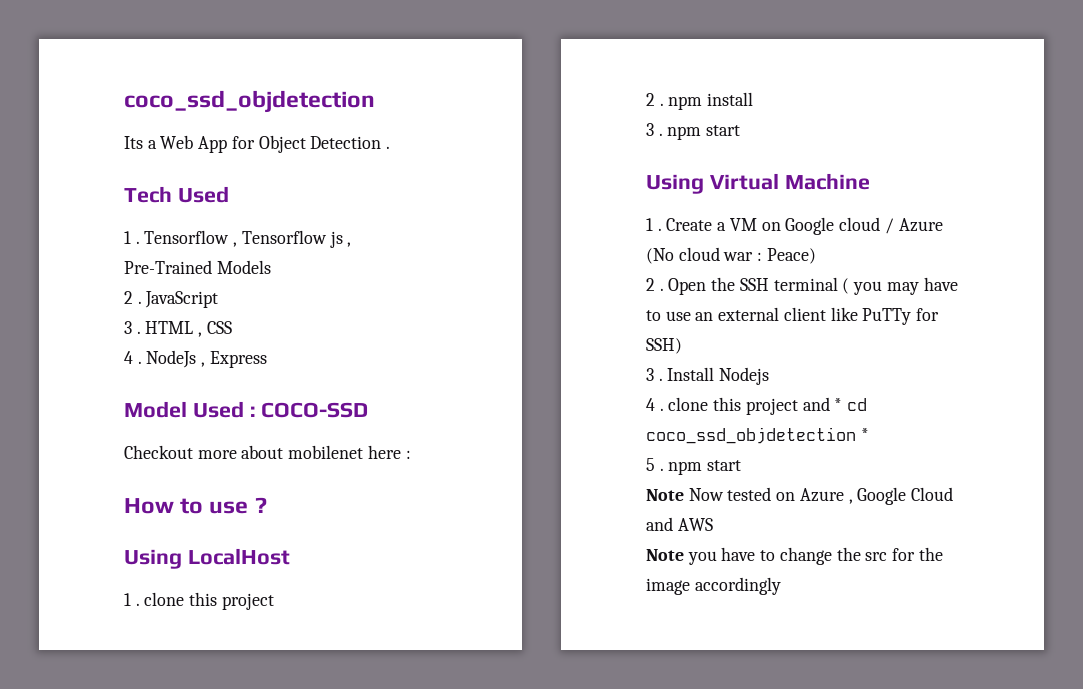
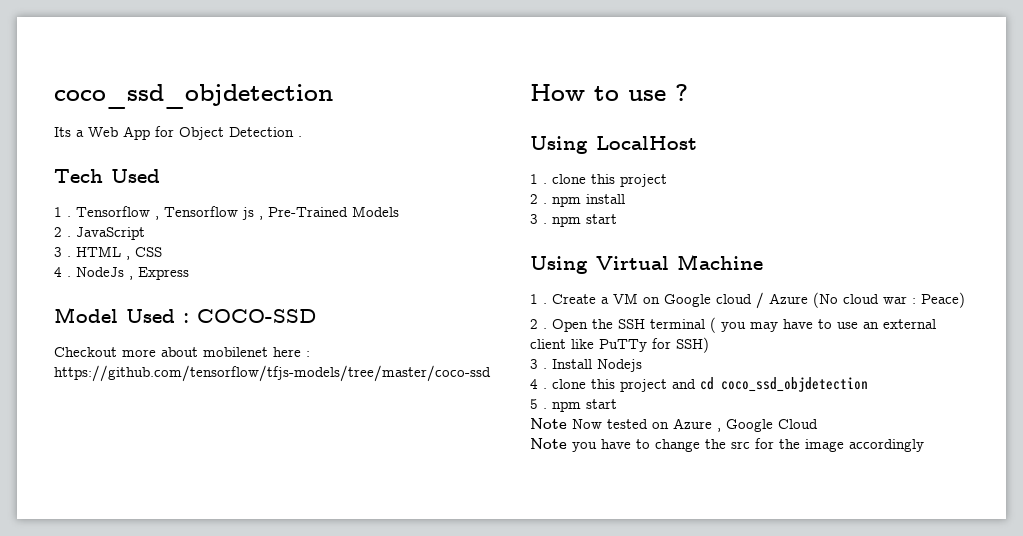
(411, 454) none -> [54,365,491,382] https://github.com/tensorflow/tfjs-models/tree/master/coco-ssd
[834,398,843,411] * -> (696, 384) none
[860,428,869,441] * -> (868, 384) none
[646,517,713,531] and AWS -> (818, 424) none

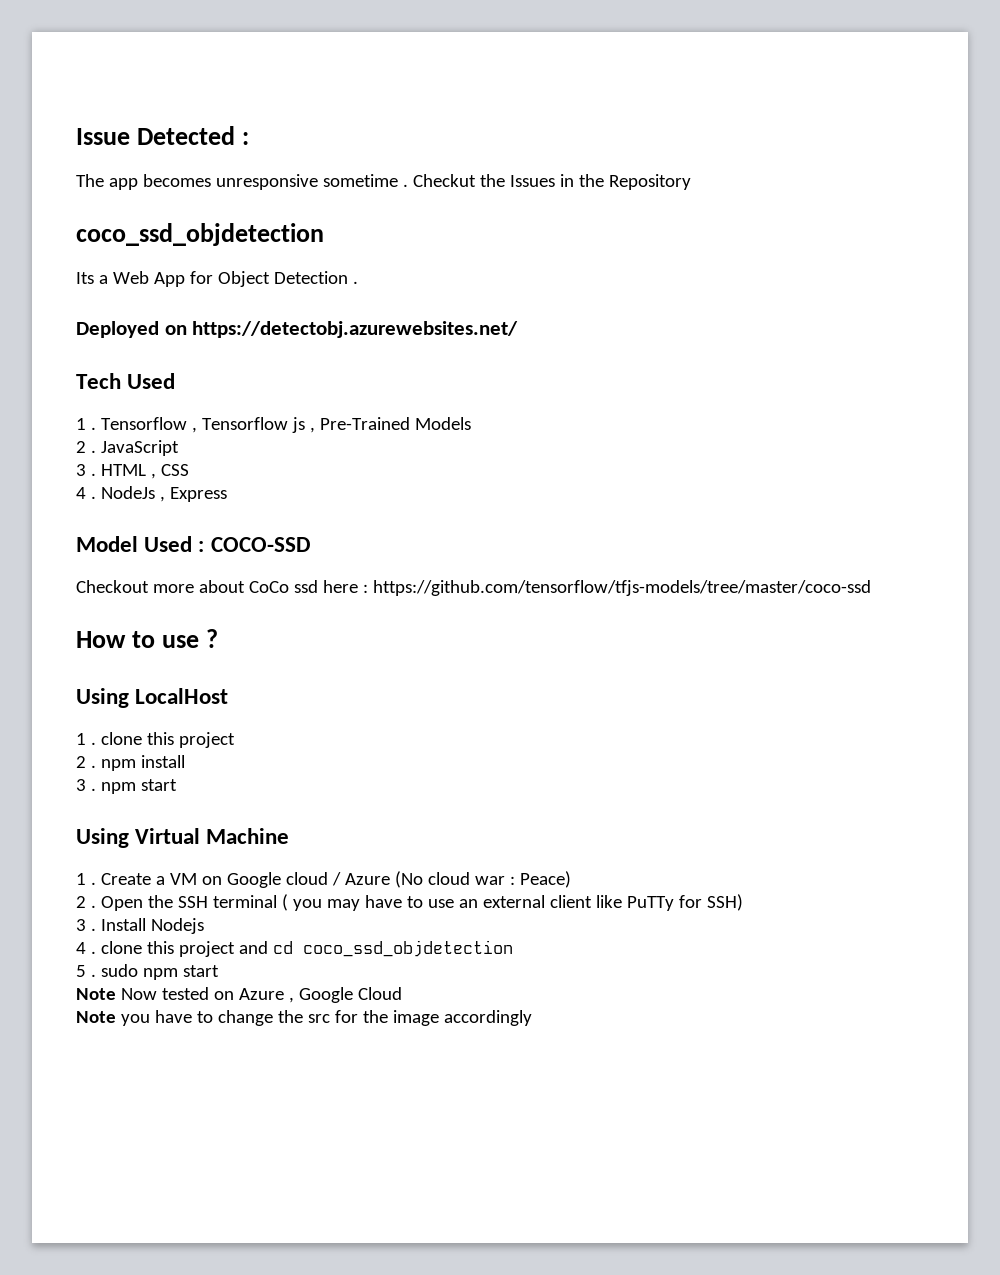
(54, 96) none -> [76,126,250,145] [76,174,691,190] Issue Detected : // The app becomes unresponsive sometime . Checkut the Issues in the Repository //
(302, 136) none -> [76,321,519,338] // Deployed on https://detectobj.azurewebsites.net/
[203,347,268,357] mobilenet -> [248,580,318,593] CoCo ssd
(547, 408) none -> [100,964,138,977] sudo

